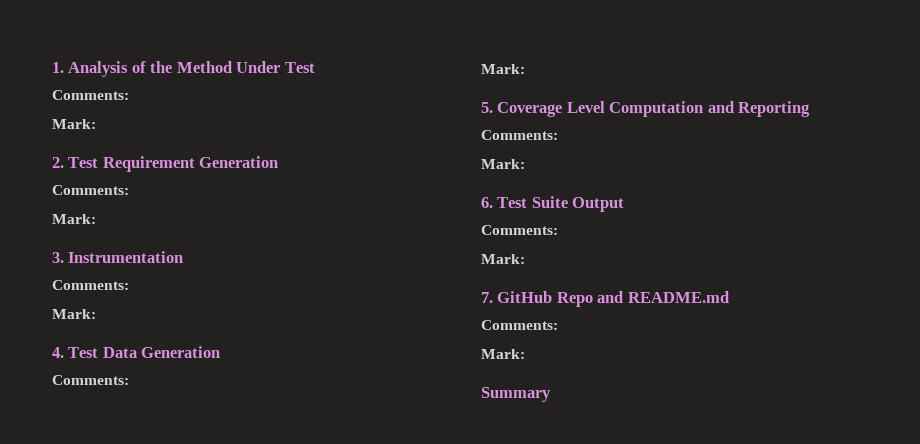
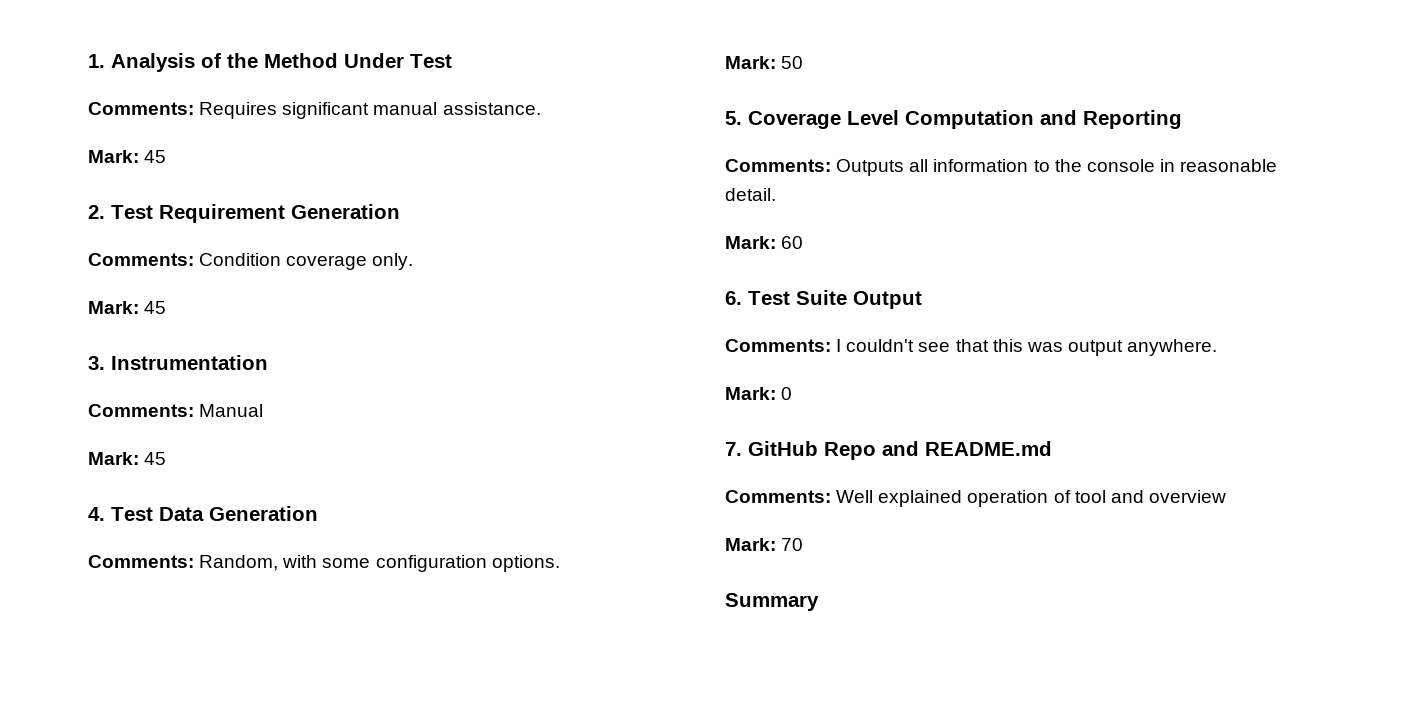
[52,119,96,129] // Mark: -> [199,102,541,119] [88,150,167,163] Requires significant manual assistance. // Mark: 45
[52,214,96,224] // Mark: -> [199,253,414,270] [88,301,167,314] Condition coverage only. // Mark: 45
[52,309,96,319] // Mark: -> [199,404,264,417] [88,452,167,465] Manual // Mark: 45
[481,64,525,74] // Mark: -> [199,555,560,572] [725,56,804,69] Random, with some configuration options. // Mark: 50
[481,159,525,169] // Mark: -> [836,159,1278,176] [725,188,776,201] [725,236,804,249] Outputs all information to the console in reasonable detail. // Mark: 60
[481,254,525,264] // Mark: -> [836,339,1218,356] [725,387,793,400] I couldn't see that this was output anywhere. // Mark: 0
[481,349,525,359] // Mark: -> [836,490,1226,507] [725,538,804,551] Well explained operation of tool and overview // Mark: 70

